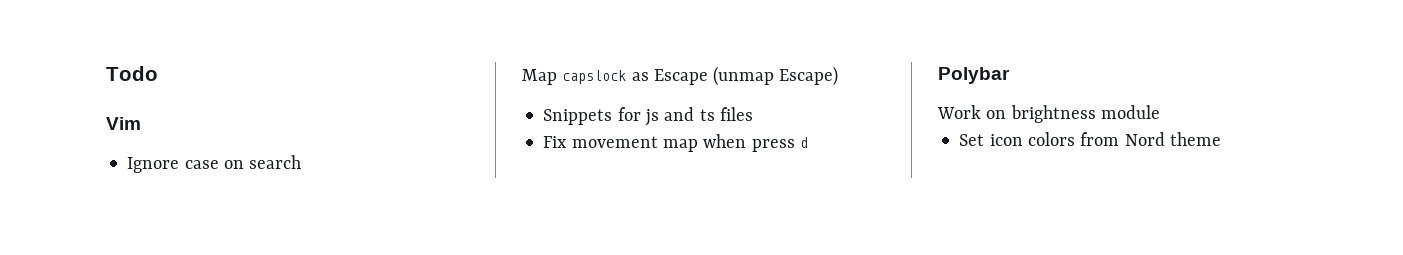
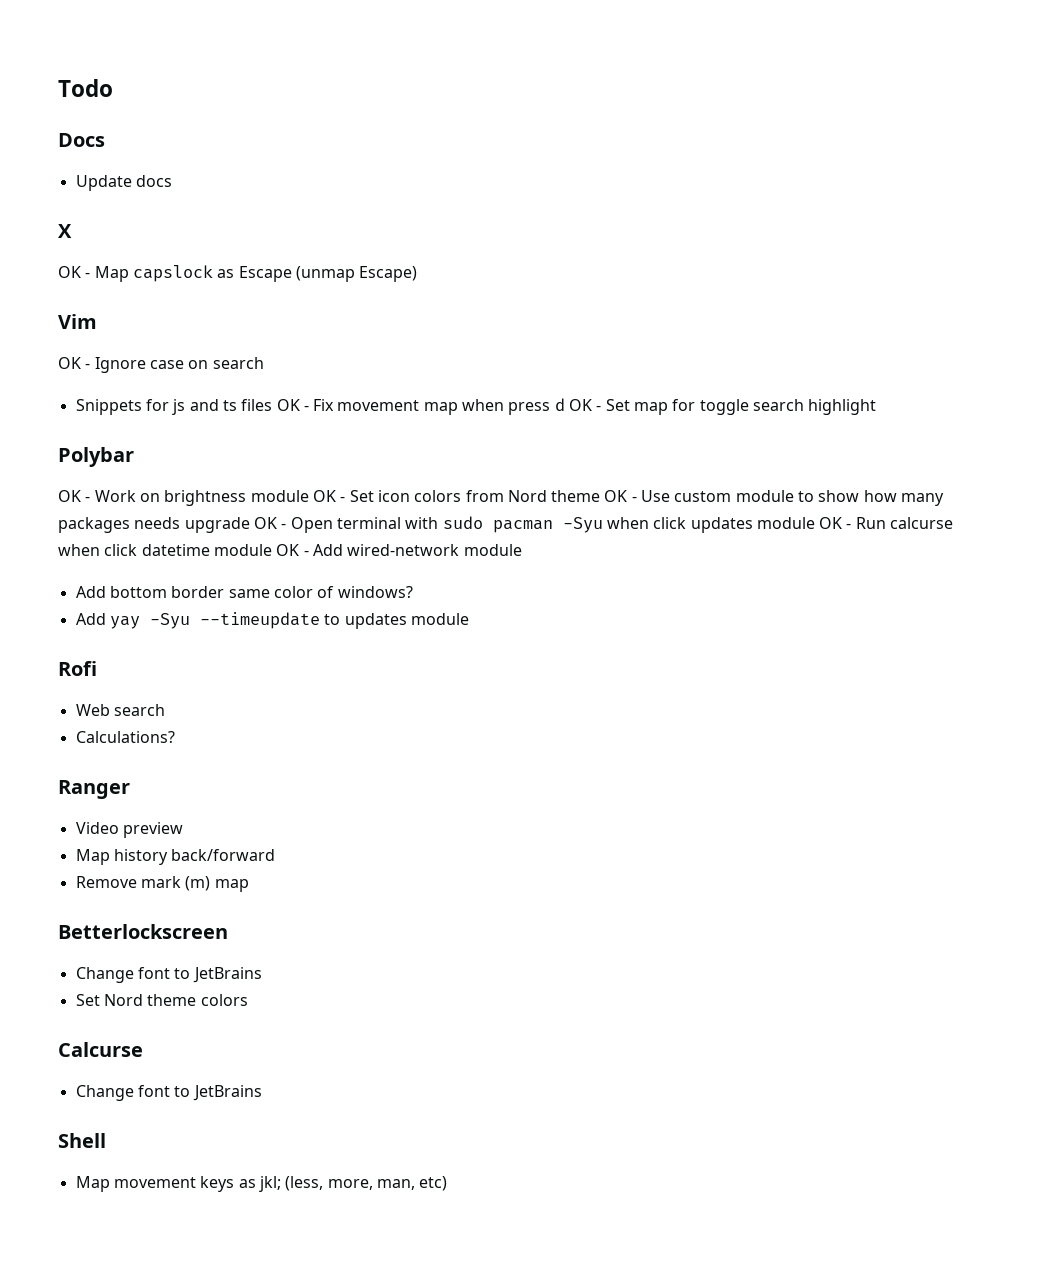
[106,117,141,130] [127,155,302,173] Vim // Ignore case on search // -> [58,133,105,147] [75,175,172,191] [58,224,72,238] [58,266,91,278] Docs // Update docs // X // OK -
(839, 76) none -> [58,314,97,329] [58,357,264,373] // Vim // OK - Ignore case on search
(753, 114) // -> [276,399,309,411] OK -
(808, 142) none -> [569,399,877,415] OK - Set map for toggle search highlight
(1010, 75) none -> [58,490,91,502] OK -
(1160, 112) // -> [312,490,346,502] OK -
(1221, 139) none -> [604,490,945,506] [58,516,954,533] [58,544,522,556] [75,586,413,598] [75,612,469,629] [58,661,97,676] [75,704,165,716] [75,731,175,743] [58,780,130,799] [75,822,183,838] [75,849,276,865] [75,876,249,892] [58,924,228,939] [75,967,262,983] [75,994,248,1006] [58,1042,143,1057] [75,1085,262,1101] [58,1133,106,1148] [75,1176,448,1192] OK - Use custom module to show how many packages needs upgrade OK - Open terminal with sudo pacman -Syu when click updates module OK - Run calcurse when click datetime module OK - Add wired-network module // Add bottom border same color of windows? // Add yay -Syu --timeupdate to updates module // Rofi // Web search // Calculations? // Ranger // Video preview // Map history back/forward // Remove mark (m) map // Betterlockscreen // Change font to JetBrains // Set Nord theme colors // Calcurse // Change font to JetBrains // Shell // Map movement keys as jkl; (less, more, man, etc)

